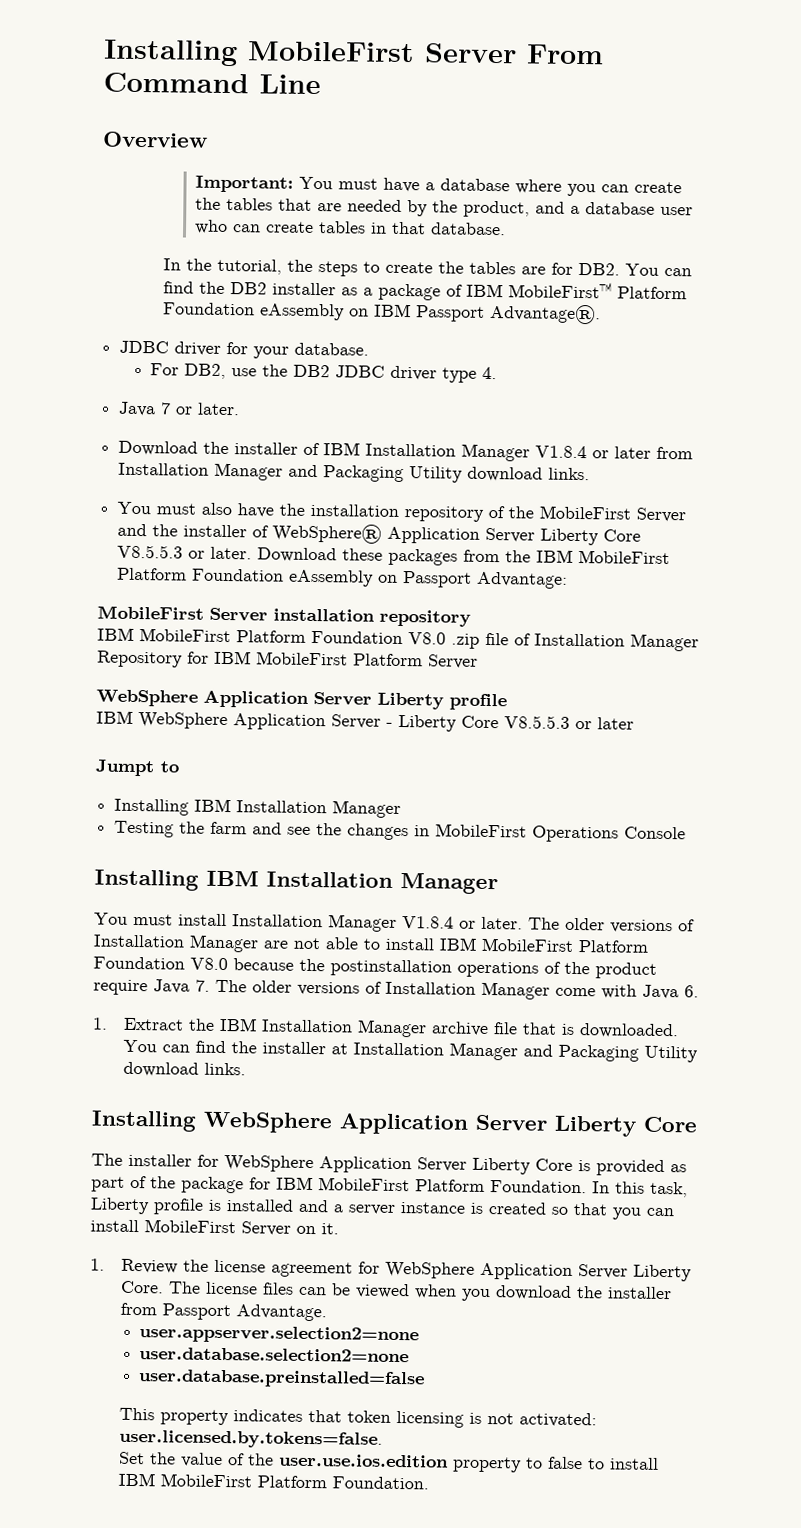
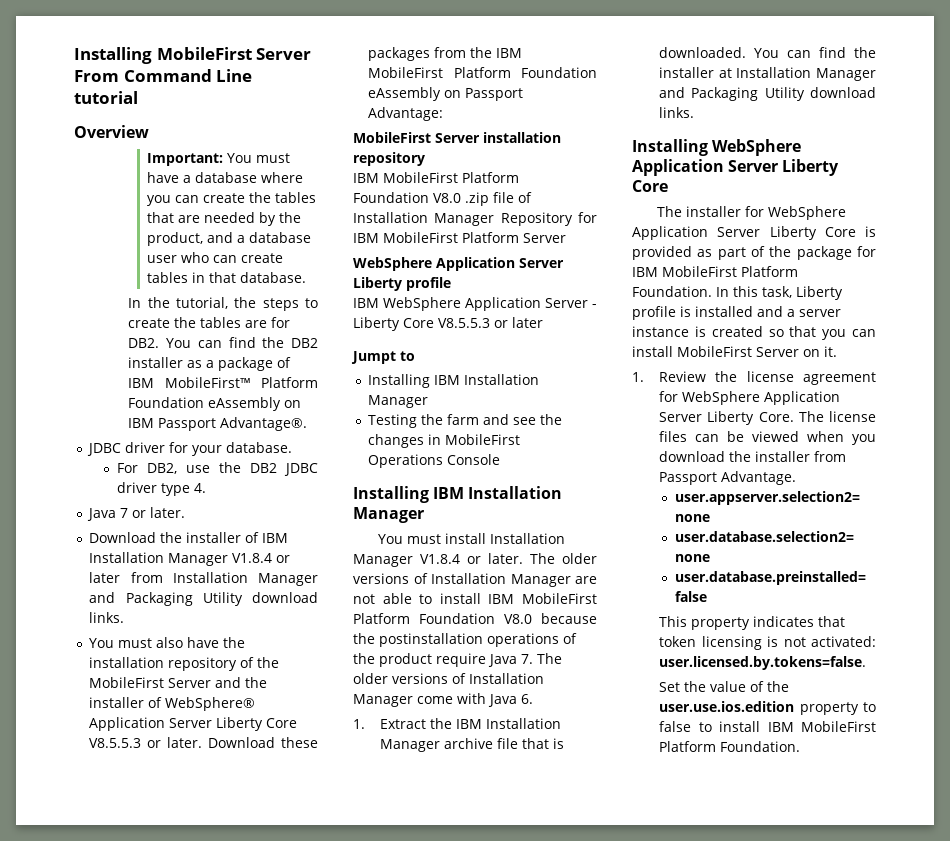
(321, 84) none -> [74,91,138,104] tutorial

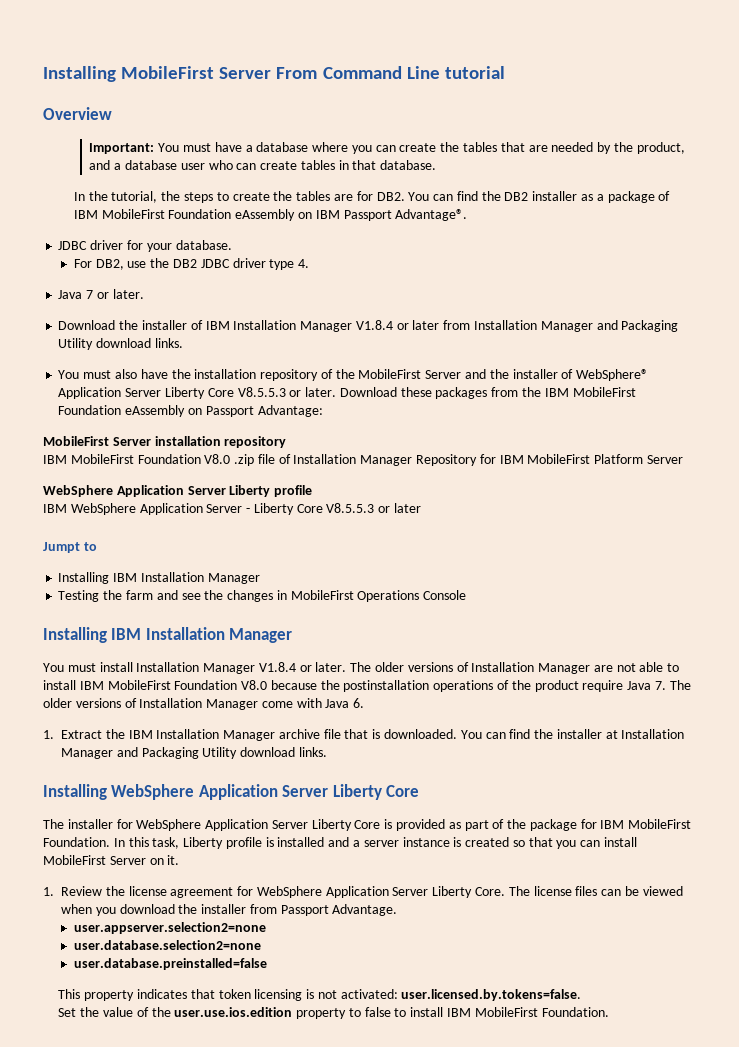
[164,377,318,388] MobileFirst™ Platform -> [101,209,165,219] MobileFirst
[453,67,511,78] Platform -> (636, 392) none
[462,172,519,183] Platform -> (134, 459) none
[353,613,410,624] Platform -> (171, 685) none
[741,266,798,277] Platform -> (692, 824) none
[659,741,717,752] Platform -> (538, 1012) none

